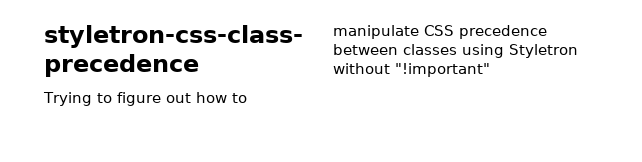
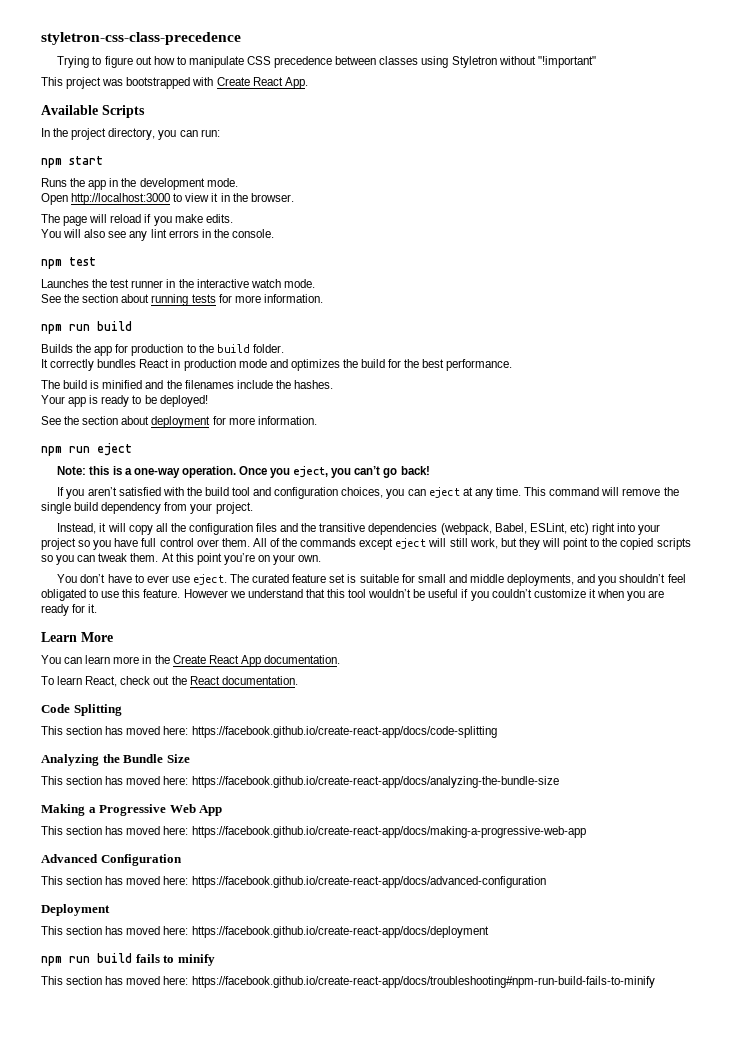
(490, 70) none -> [41,77,308,89] [41,105,145,118] [41,128,220,140] [41,156,103,168] [41,178,238,190] [41,193,294,205] [41,214,233,226] [41,229,274,241] [41,257,96,269] [41,279,315,288] [41,294,323,306] [41,321,132,334] [41,344,284,356] [41,359,513,371] [41,380,333,389] [41,395,208,407] [41,416,317,428] [41,443,132,456] [57,466,430,478] [57,487,679,499] [41,502,253,514] [57,523,661,535] [41,538,691,550] [41,553,322,565] [57,574,686,586] [41,589,665,601] [41,604,98,616] [41,632,113,642] [41,655,340,667] [41,676,298,687] [41,704,122,716] [41,726,497,738] [41,754,190,766] [41,776,559,788] [41,804,223,816] [41,826,586,838] [41,854,182,866] [41,876,546,888] [41,904,110,916] [41,926,489,938] [41,953,215,966] [41,976,655,988] // This project was bootstrapped with Create React App. // Available Scripts // In the project directory, you can run: // npm start // Runs the app in the development mode. // Open http://localhost:3000 to view it in the browser. // The page will reload if you make edits. // You will also see any lint errors in the console. // npm test // Launches the test runner in the interactive watch mode. // See the section about running tests for more information. // npm run build // Builds the app for production to the build folder. // It correctly bundles React in production mode and optimizes the build for the best performance. // The build is minified and the filenames include the hashes. // Your app is ready to be deployed! // See the section about deployment for more information. // npm run eject // Note: this is a one-way operation. Once you eject, you can’t go back! // If you aren’t satisfied with the build tool and configuration choices, you can eject at any time. This command will remove the single build dependency from your project. // Instead, it will copy all the configuration files and the transitive dependencies (webpack, Babel, ESLint, etc) right into your project so you have full control over them. All of the commands except eject will still work, but they will point to the copied scripts so you can tweak them. At this point you’re on your own. // You don’t have to ever use eject. The curated feature set is suitable for small and middle deployments, and you shouldn’t feel obligated to use this feature. However we understand that this tool wouldn’t be useful if you couldn’t customize it when you are ready for it. // Learn More // You can learn more in the Create React App documentation. // To learn React, check out the React documentation. // Code Splitting // This section has moved here: https://facebook.github.io/create-react-app/docs/code-splitting // Analyzing the Bundle Size // This section has moved here: https://facebook.github.io/create-react-app/docs/analyzing-the-bundle-size // Making a Progressive Web App // This section has moved here: https://facebook.github.io/create-react-app/docs/making-a-progressive-web-app // Advanced Configuration // This section has moved here: https://facebook.github.io/create-react-app/docs/advanced-configuration // Deployment // This section has moved here: https://facebook.github.io/create-react-app/docs/deployment // npm run build fails to minify // This section has moved here: https://facebook.github.io/create-react-app/docs/troubleshooting#npm-run-build-fails-to-minify

